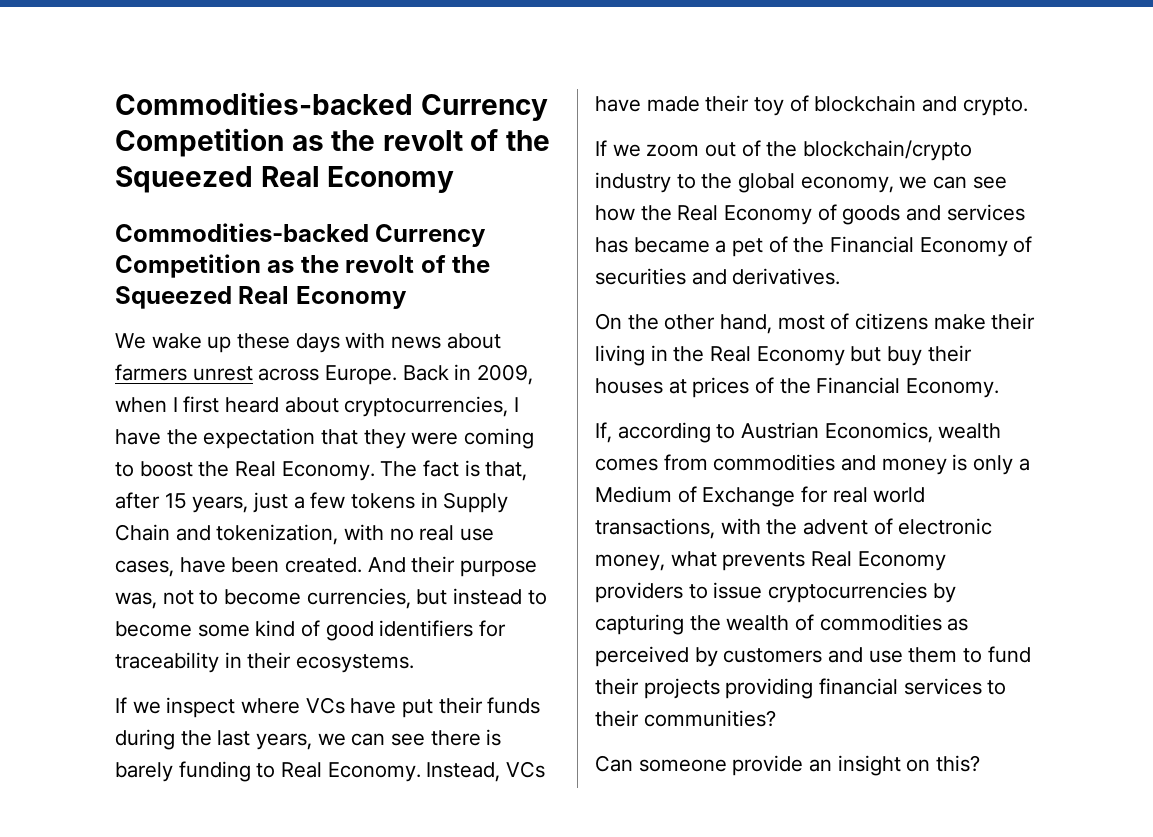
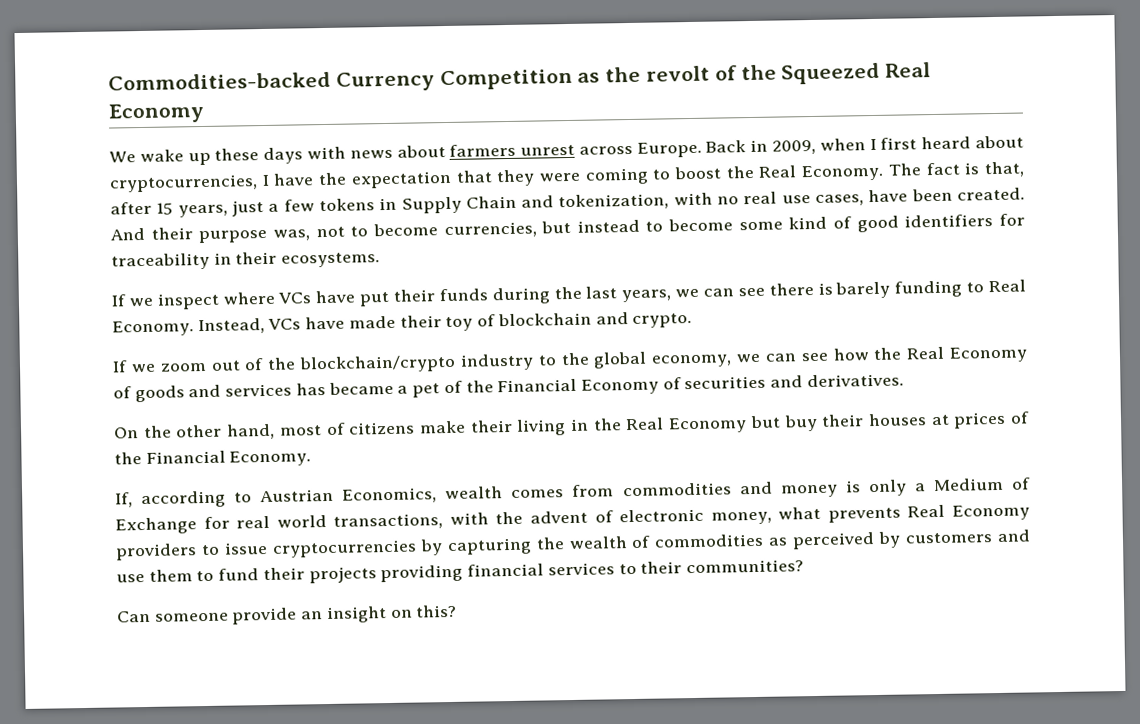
[115,223,487,247] [115,254,491,278] [115,286,407,309] // Commodities-backed Currency Competition as the revolt of the Squeezed Real Economy -> (205, 113) none

